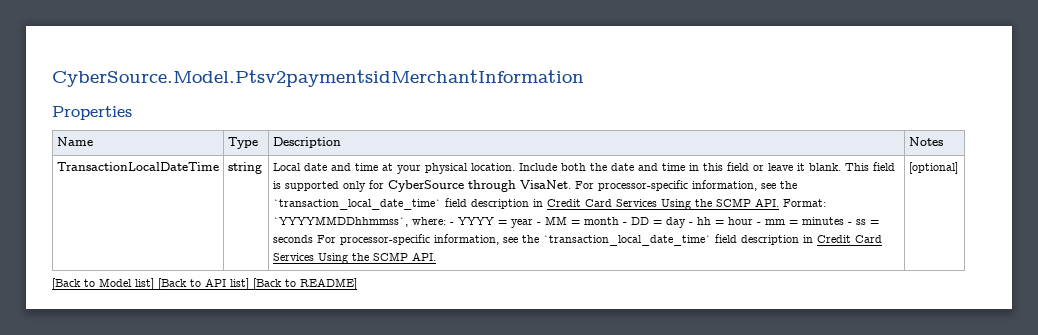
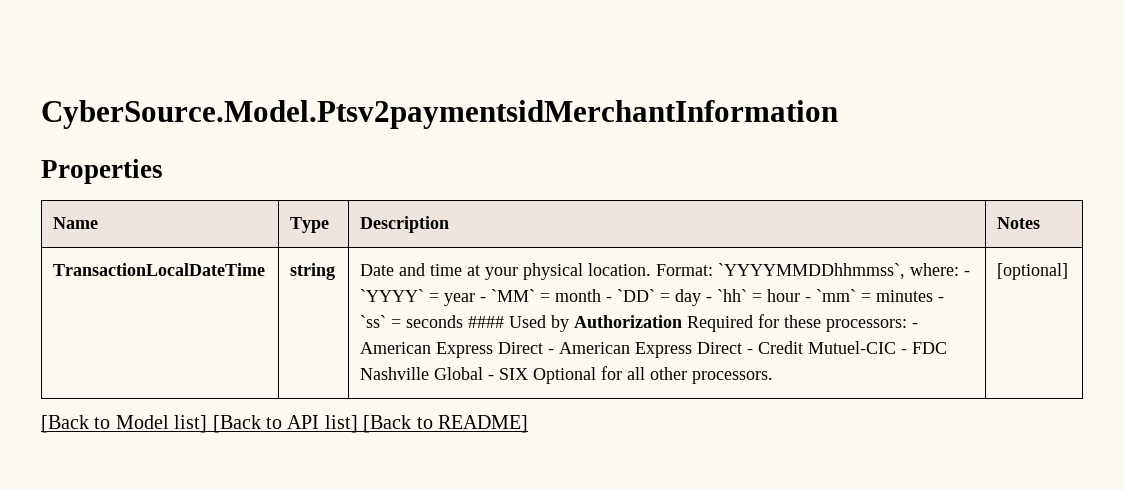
[272,163,327,171] Local date -> [360,264,395,276] Date
[518,162,895,171] [272,180,797,192] [272,198,779,210] Include both the date and time in this field or leave it blank. This field is supported only for CyberSource through VisaNet. For processor-specific information, see the `transaction_local_date_time` field description in Credit Card Services Using the SCMP API. -> (652, 269) none
[457,217,494,225] YYYY -> [360,289,425,302] `YYYY`
[544,216,567,225] MM -> [491,289,536,302] `MM`
[630,217,649,225] DD -> [617,289,656,302] `DD`
[696,217,711,225] hh -> [717,289,748,302] `hh`
[764,219,785,225] mm -> [816,289,857,302] `mm`
[855,219,866,225] ss -> [360,315,387,328] `ss`
[316,234,882,246] [272,252,436,264] For processor-specific information, see the `transaction_local_date_time` field description in Credit Card Services Using the SCMP API. -> [468,314,919,332] [360,341,948,358] [360,366,774,384] #### Used by Authorization Required for these processors: - American Express Direct - American Express Direct - Credit Mutuel-CIC - FDC Nashville Global - SIX Optional for all other processors.

